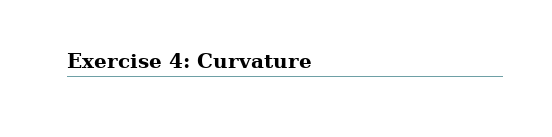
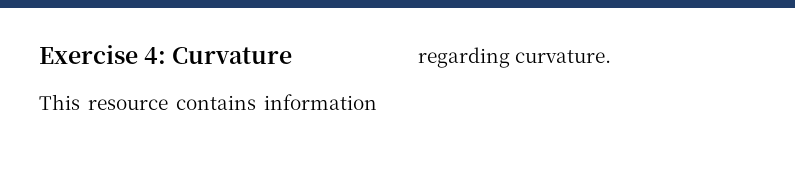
(312, 60) none -> [39,94,377,110] [418,47,612,68] // This resource contains information regarding curvature.

